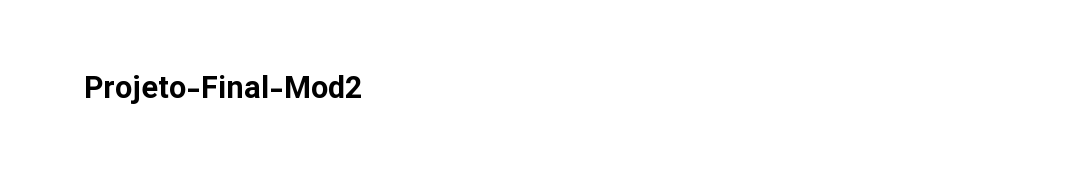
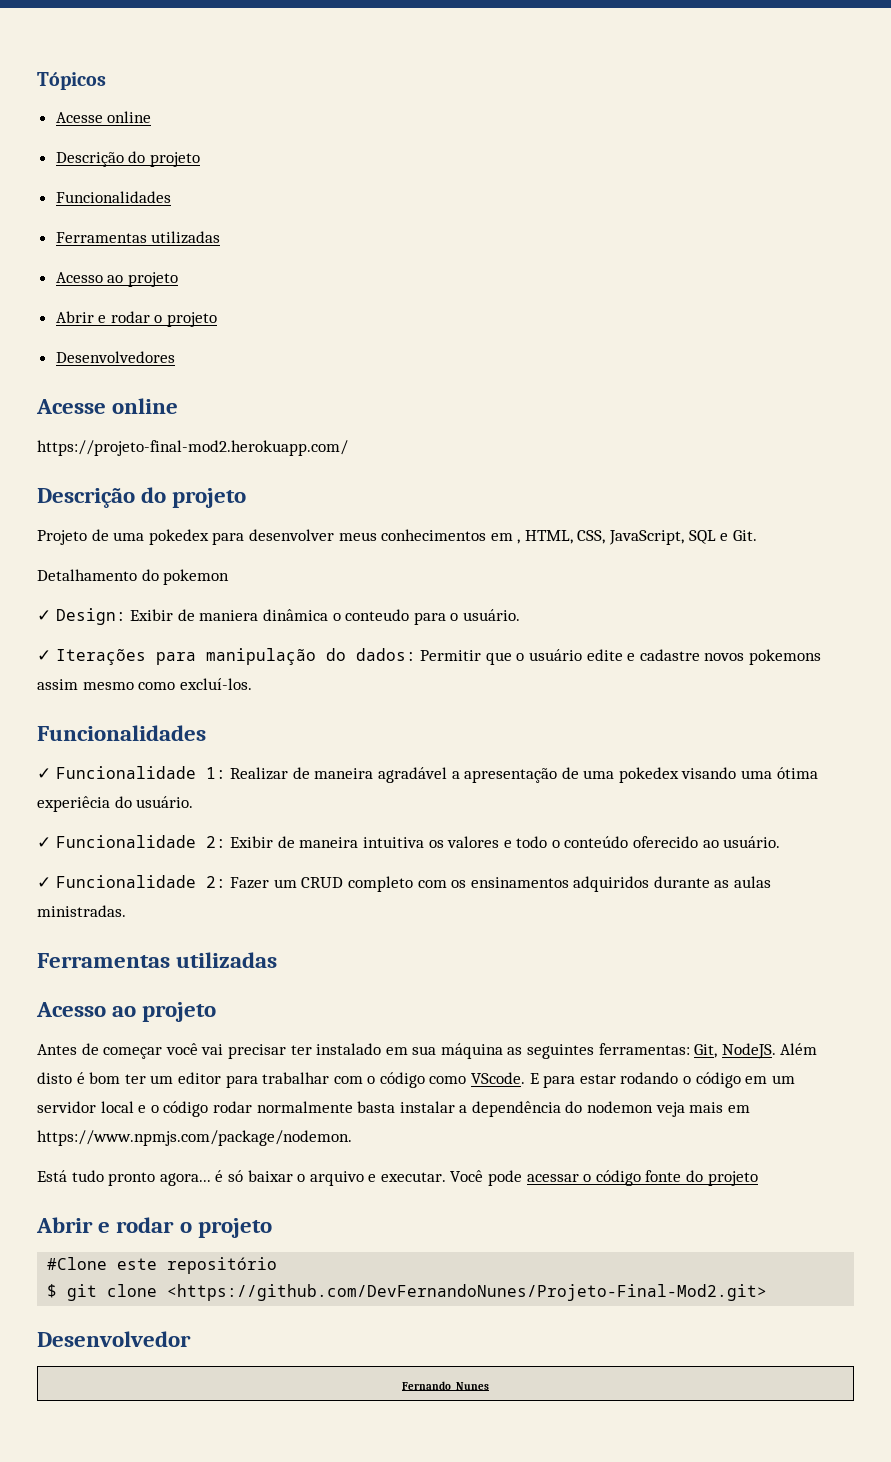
[84,75,363,104] Projeto-Final-Mod2 -> [37,72,106,90] [55,111,152,123] [55,151,200,167] [55,191,171,203] [55,231,221,244] [55,272,178,287] [55,311,218,327] [55,351,175,363] [36,398,179,414] [37,440,348,456] [37,487,247,508] [37,529,757,545] [37,569,230,585] [37,608,520,625] [37,648,821,665] [37,678,252,690] [37,725,206,741] [37,766,818,783] [37,796,194,812] [37,835,781,848] [37,875,772,892] [37,905,126,917] [37,952,278,968] [36,1002,217,1022] [37,1043,818,1059] [37,1072,795,1088] [37,1101,750,1117] [37,1130,352,1146] [37,1170,758,1186] [36,1217,272,1238] [47,1257,278,1274] [47,1284,768,1301] [37,1331,191,1347] [402,1381,489,1390] Tópicos // Acesse online // Descrição do projeto // Funcionalidades // Ferramentas utilizadas // Acesso ao projeto // Abrir e rodar o projeto // Desenvolvedores // Acesse online // https://projeto-final-mod2.herokuapp.com/ // Descrição do projeto // Projeto de uma pokedex para desenvolver meus conhecimentos em , HTML, CSS, JavaScript, SQL e Git. // Detalhamento do pokemon // ✓ Design: Exibir de maniera dinâmica o conteudo para o usuário. // ✓ Iterações para manipulação do dados: Permitir que o usuário edite e cadastre novos pokemons assim mesmo como excluí-los. // Funcionalidades // ✓ Funcionalidade 1: Realizar de maneira agradável a apresentação de uma pokedex visando uma ótima experiêcia do usuário. // ✓ Funcionalidade 2: Exibir de maneira intuitiva os valores e todo o conteúdo oferecido ao usuário. // ✓ Funcionalidade 2: Fazer um CRUD completo com os ensinamentos adquiridos durante as aulas ministradas. // Ferramentas utilizadas // Acesso ao projeto // Antes de começar você vai precisar ter instalado em sua máquina as seguintes ferramentas: Git, NodeJS. Além disto é bom ter um editor para trabalhar com o código como VScode. E para estar rodando o código em um servidor local e o código rodar normalmente basta instalar a dependência do nodemon veja mais em https://www.npmjs.com/package/nodemon. // Está tudo pronto agora... é só baixar o arquivo e executar. Você pode acessar o código fonte do projeto // Abrir e rodar o projeto // #Clone este repositório // $ git clone <https://github.com/DevFernandoNunes/Projeto-Final-Mod2.git> // Desenvolvedor // Fernando Nunes

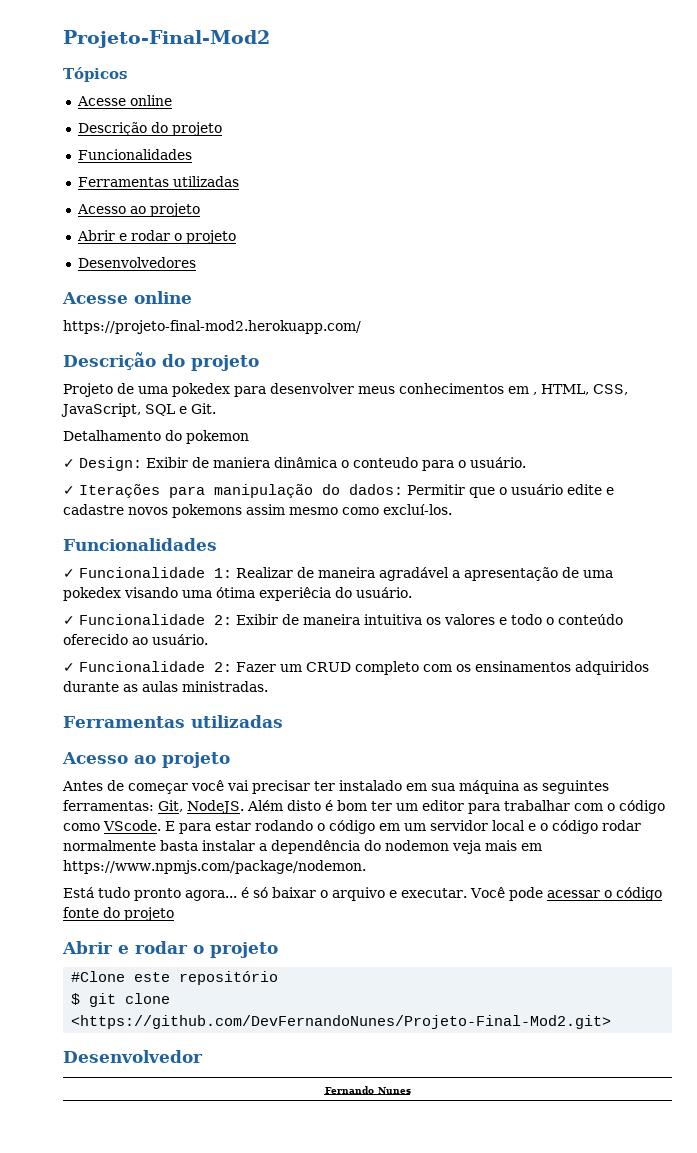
(37, 81) none -> [63,30,270,48] Projeto-Final-Mod2 //

